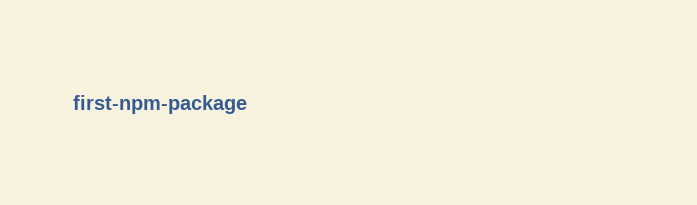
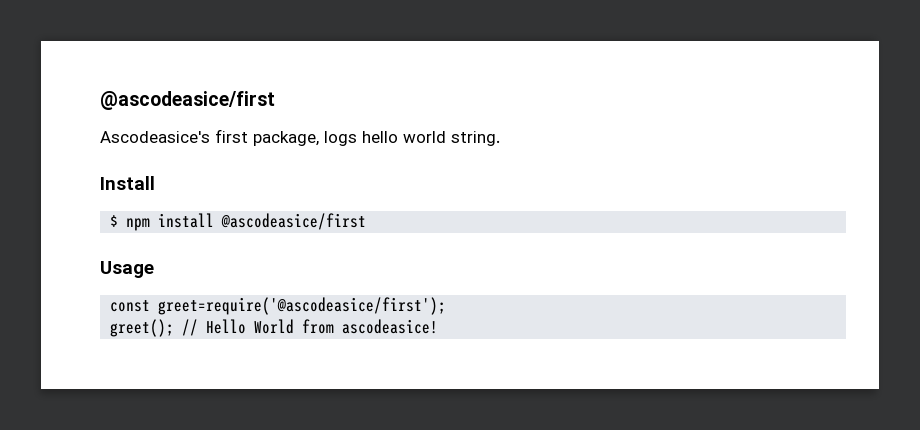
[73,95,247,114] first-npm-package -> [100,91,275,110] [100,129,500,146] [100,176,155,190] [110,213,367,231] [100,261,154,278] [110,297,447,315] [110,319,439,337] @ascodeasice/first // Ascodeasice's first package, logs hello world string. // Install // $ npm install @ascodeasice/first // Usage // const greet=require('@ascodeasice/first'); // greet(); // Hello World from ascodeasice!

